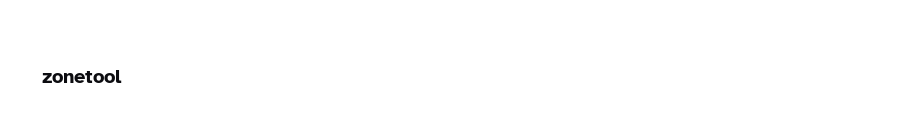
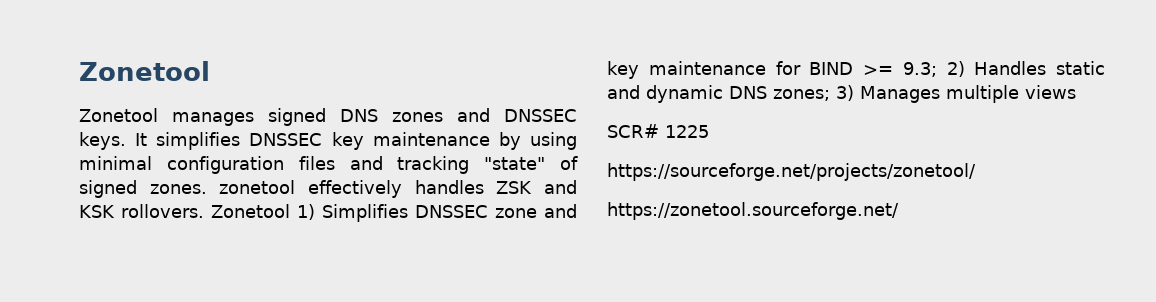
[42,70,122,83] zonetool -> [79,61,210,81] [79,108,577,126] [79,132,577,150] [79,156,578,174] [79,180,577,198] [79,204,577,222] [607,61,1105,79] [607,85,1076,103] [607,124,709,138] [607,163,976,181] [607,202,899,220] Zonetool // Zonetool manages signed DNS zones and DNSSEC keys. It simplifies DNSSEC key maintenance by using minimal configuration files and tracking "state" of signed zones. zonetool effectively handles ZSK and KSK rollovers. Zonetool 1) Simplifies DNSSEC zone and key maintenance for BIND >= 9.3; 2) Handles static and dynamic DNS zones; 3) Manages multiple views // SCR# 1225 // https://sourceforge.net/projects/zonetool/ // https://zonetool.sourceforge.net/

